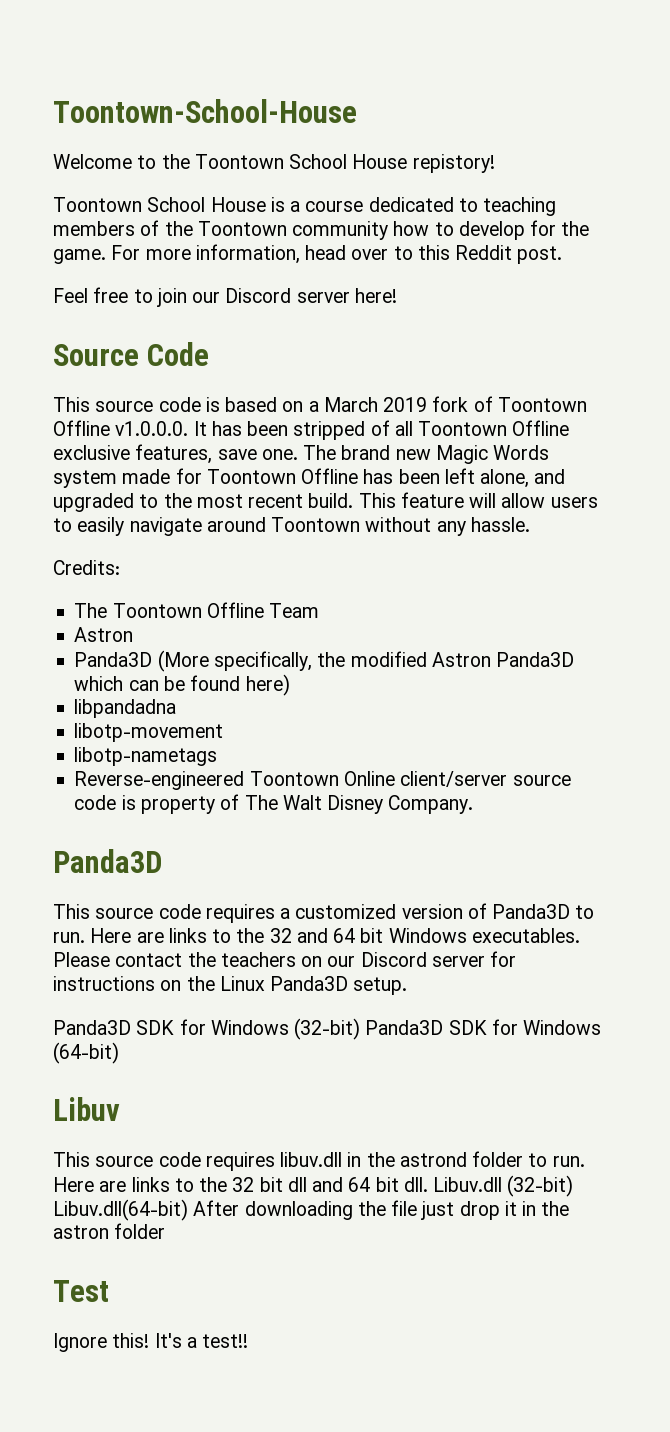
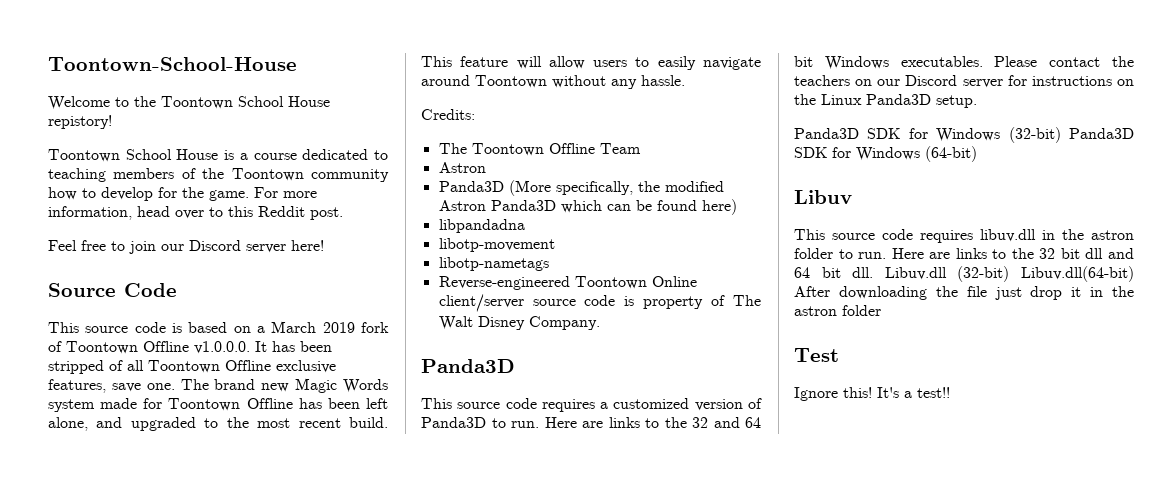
[399,1152,467,1167] astrond -> [1091,230,1134,240] astron

